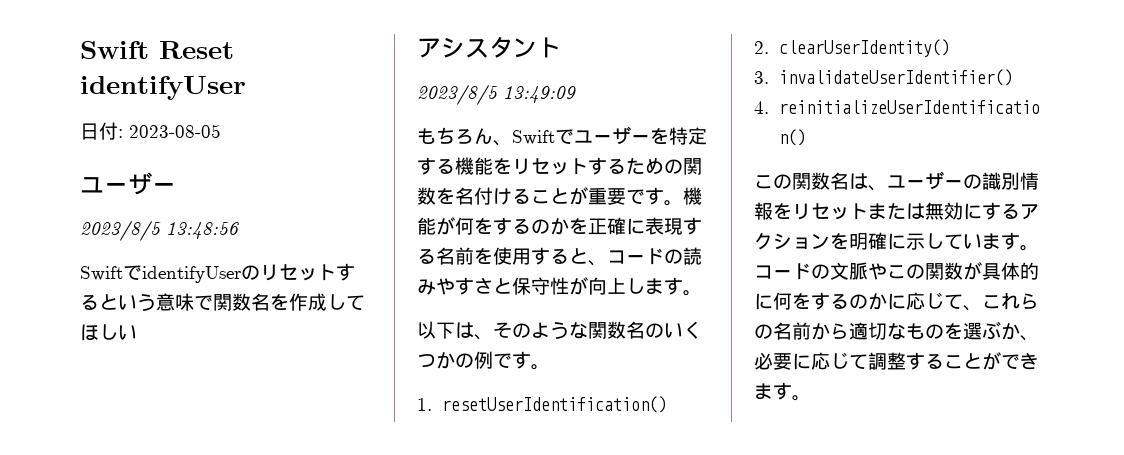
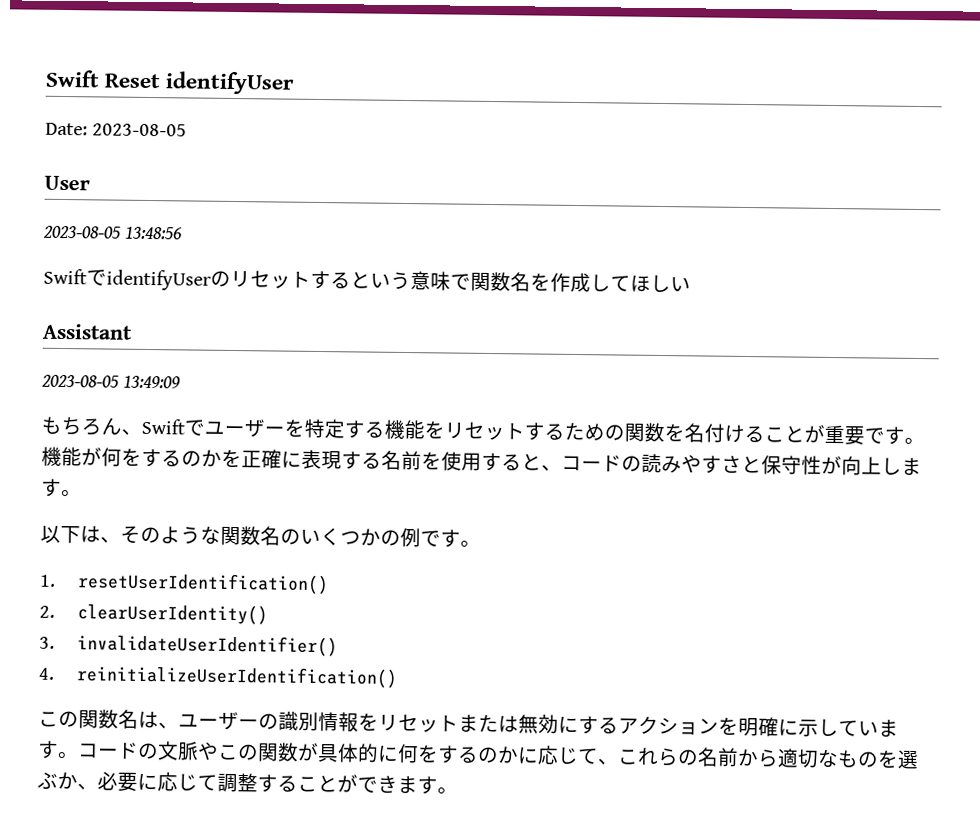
[80,122,123,140] 日付: -> [45,122,88,136] Date:
[80,172,176,195] [80,220,161,241] ユーザー // 2023/8/5 -> [44,175,90,191] [43,225,122,239] User // 2023-08-05
[417,36,561,58] [417,84,498,105] アシスタント // 2023/8/5 -> [42,323,133,340] [41,374,120,388] Assistant // 2023-08-05

